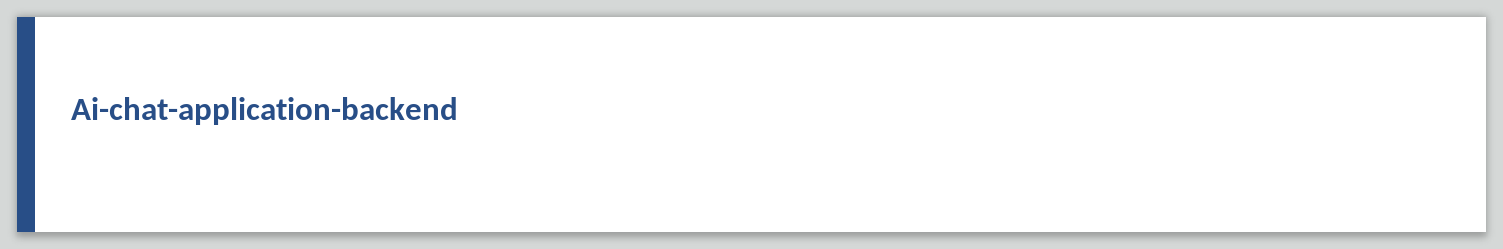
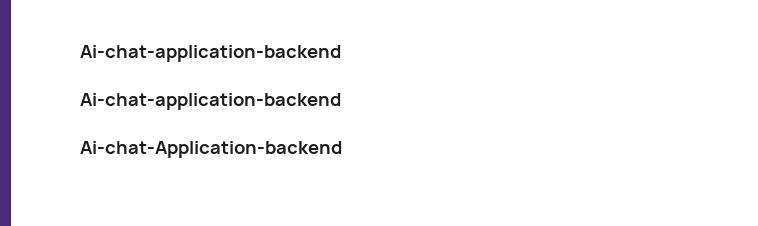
[71,97,458,125] Ai-chat-application-backend -> [80,45,341,62] [80,93,341,110] [80,141,342,158] Ai-chat-application-backend // Ai-chat-application-backend // Ai-chat-Application-backend

